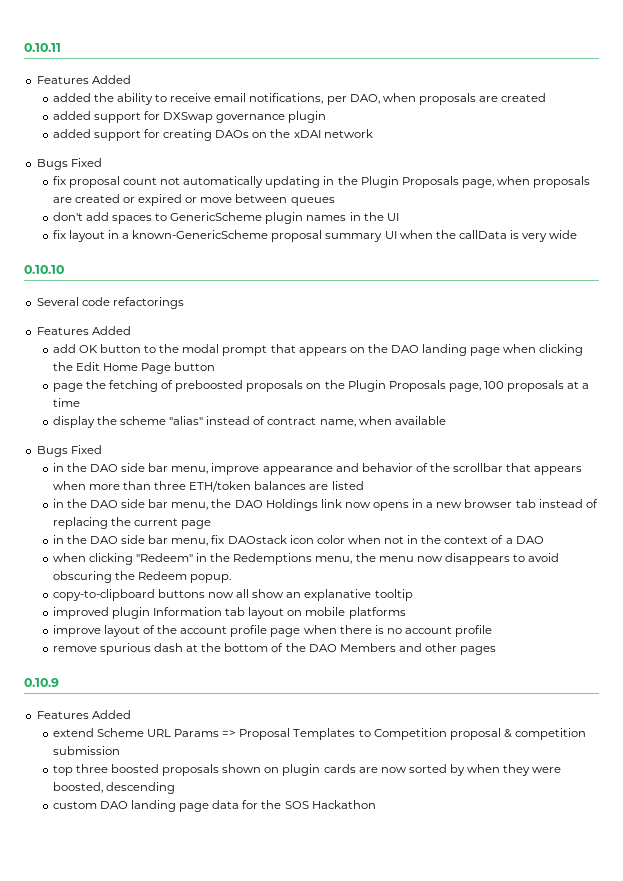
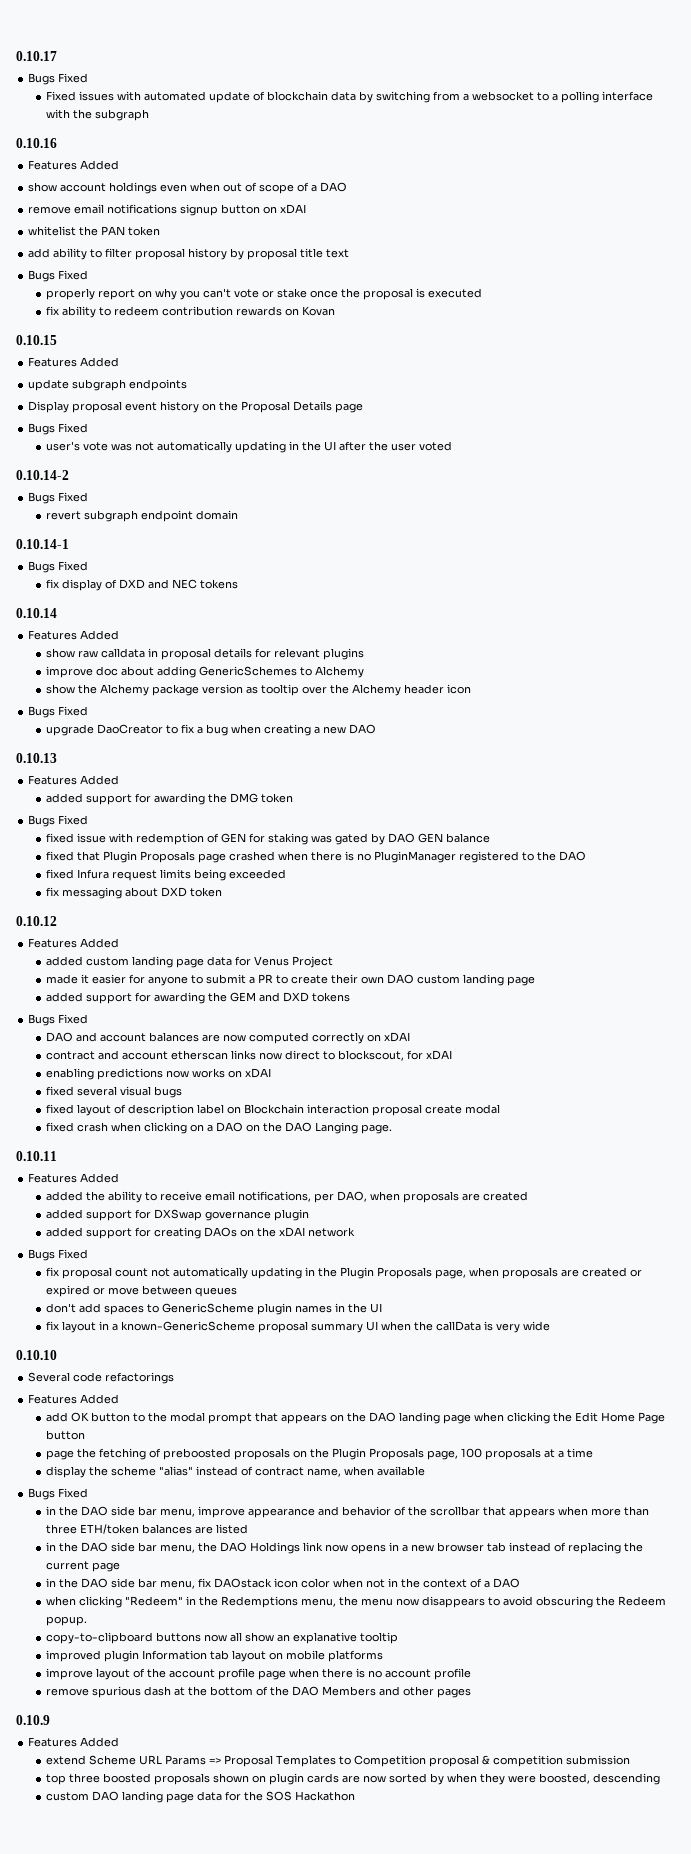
(24, 47) none -> [16,51,57,61] [28,73,89,85] [45,91,653,103] [45,109,149,121] [16,138,57,148] [28,160,120,170] [28,182,348,194] [28,204,307,216] [28,226,161,236] [28,248,350,260] [28,270,89,282] [45,288,482,300] [45,306,335,318] [16,335,57,345] [28,357,120,367] [28,379,188,391] [28,401,364,413] [28,423,89,435] [45,441,452,453] [16,470,69,480] [28,492,89,504] [45,510,238,522] [16,539,69,549] [28,561,89,573] [45,579,238,591] [16,608,57,618] [28,630,120,640] [45,648,364,660] [45,666,364,678] [45,684,471,696] [28,706,89,718] [45,724,376,736] [16,753,57,763] [28,775,120,785] [45,793,293,805] [28,815,89,827] [45,833,490,845] [45,851,586,863] [45,869,286,881] [45,887,222,899] [16,916,57,926] [28,938,120,948] [45,956,333,968] [45,974,535,986] [45,992,350,1004] [28,1014,89,1026] [45,1032,410,1044] [45,1050,452,1061] [45,1068,271,1080] [45,1086,182,1098] [45,1104,500,1116] [45,1122,392,1134] 0.10.17 // Bugs Fixed // Fixed issues with automated update of blockchain data by switching from a websocket to a polling interface with the subgraph // 0.10.16 // Features Added // show account holdings even when out of scope of a DAO // remove email notifications signup button on xDAI // whitelist the PAN token // add ability to filter proposal history by proposal title text // Bugs Fixed // properly report on why you can't vote or stake once the proposal is executed // fix ability to redeem contribution rewards on Kovan // 0.10.15 // Features Added // update subgraph endpoints // Display proposal event history on the Proposal Details page // Bugs Fixed // user's vote was not automatically updating in the UI after the user voted // 0.10.14-2 // Bugs Fixed // revert subgraph endpoint domain // 0.10.14-1 // Bugs Fixed // fix display of DXD and NEC tokens // 0.10.14 // Features Added // show raw calldata in proposal details for relevant plugins // improve doc about adding GenericSchemes to Alchemy // show the Alchemy package version as tooltip over the Alchemy header icon // Bugs Fixed // upgrade DaoCreator to fix a bug when creating a new DAO // 0.10.13 // Features Added // added support for awarding the DMG token // Bugs Fixed // fixed issue with redemption of GEN for staking was gated by DAO GEN balance // fixed that Plugin Proposals page crashed when there is no PluginManager registered to the DAO // fixed Infura request limits being exceeded // fix messaging about DXD token // 0.10.12 // Features Added // added custom landing page data for Venus Project // made it easier for anyone to submit a PR to create their own DAO custom landing page // added support for awarding the GEM and DXD tokens // Bugs Fixed // DAO and account balances are now computed correctly on xDAI // contract and account etherscan links now direct to blockscout, for xDAI // enabling predictions now works on xDAI // fixed several visual bugs // fixed layout of description label on Blockchain interaction proposal create modal // fixed crash when clicking on a DAO on the DAO Langing page. //

